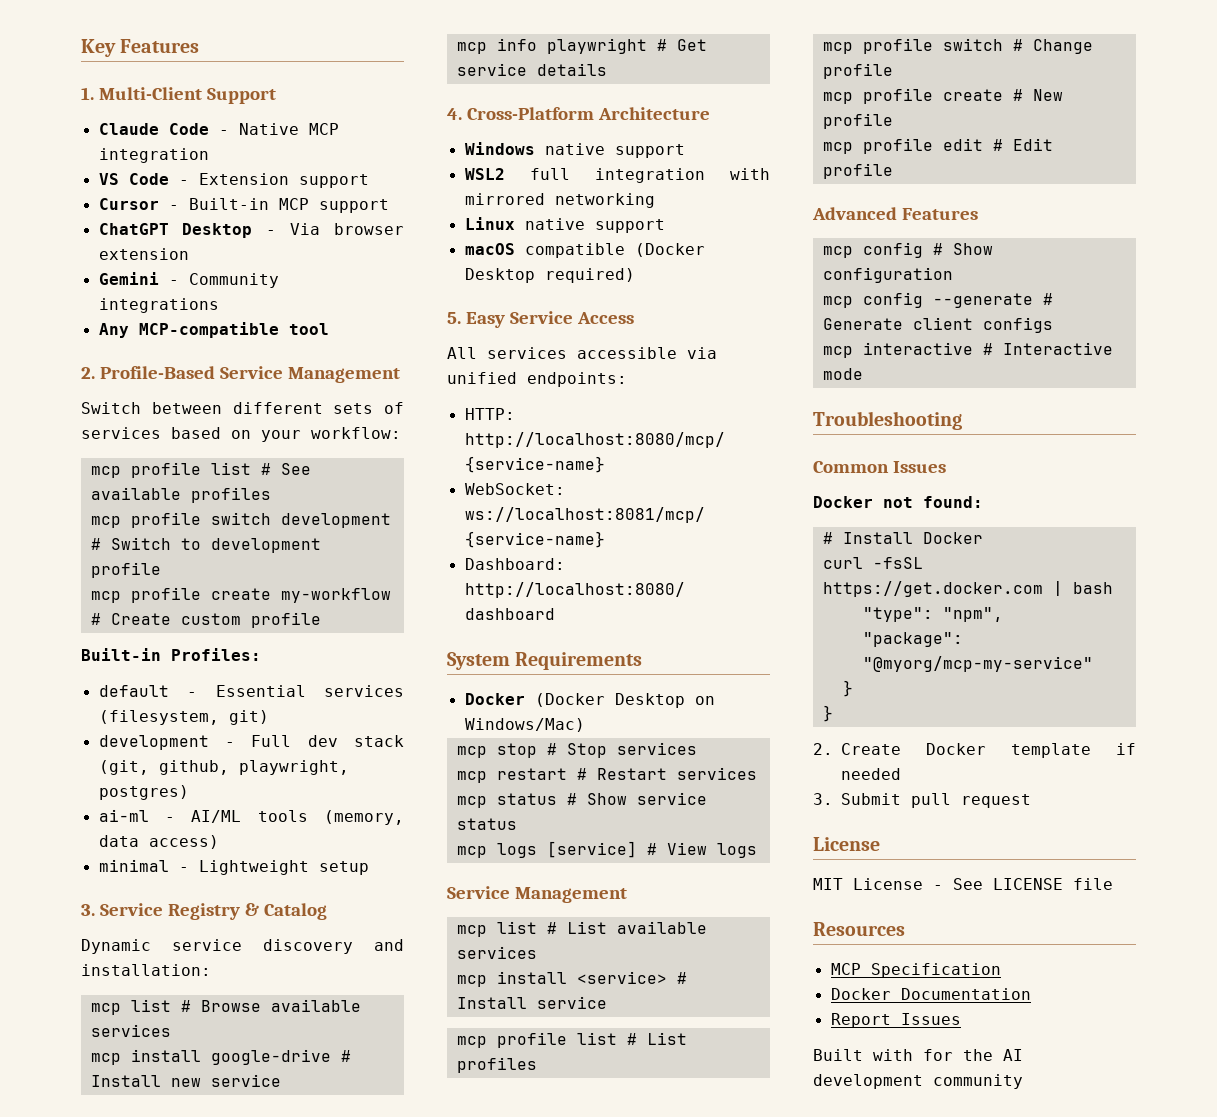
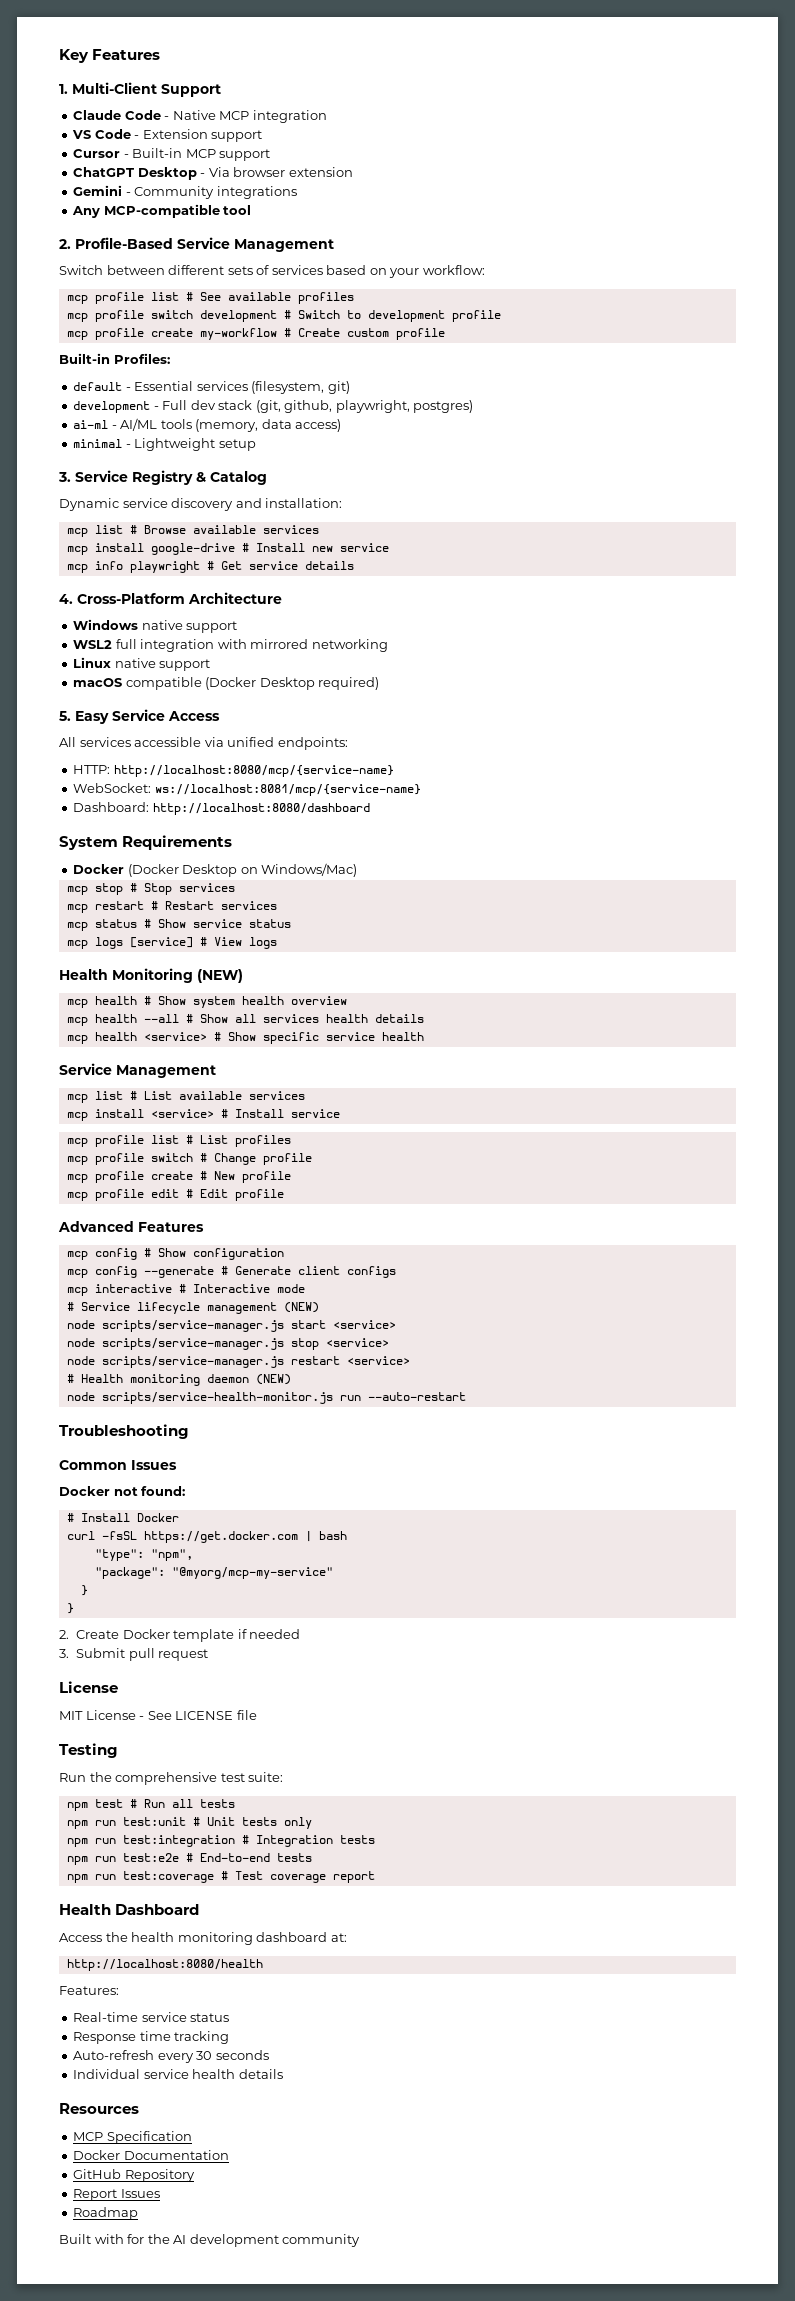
(757, 850) none -> [59,968,243,983] [66,996,347,1008] [66,1014,424,1026] [66,1032,424,1044] // Health Monitoring (NEW) // mcp health # Show system health overview // mcp health --all # Show all services health details // mcp health <service> # Show specific service health
(863, 374) none -> [66,1302,319,1314] [66,1320,396,1332] [66,1338,389,1350] [66,1356,410,1368] [66,1374,291,1386] [66,1392,466,1404] // # Service lifecycle management (NEW) // node scripts/service-manager.js start <service> // node scripts/service-manager.js stop <service> // node scripts/service-manager.js restart <service> // # Health monitoring daemon (NEW) // node scripts/service-health-monitor.js run --auto-restart
(1113, 884) none -> [59,1743,118,1758] [59,1772,284,1785] [66,1799,235,1811] [66,1817,312,1829] [66,1835,375,1847] [66,1853,312,1865] [66,1871,375,1883] [59,1904,200,1915] [59,1932,347,1945] [66,1959,263,1971] [59,1986,119,1995] [73,2012,230,2022] [73,2031,230,2044] [73,2050,269,2063] [73,2069,283,2079] // Testing // Run the comprehensive test suite: // npm test # Run all tests // npm run test:unit # Unit tests only // npm run test:integration # Integration tests // npm run test:e2e # End-to-end tests // npm run test:coverage # Test coverage report // Health Dashboard // Access the health monitoring dashboard at: // http://localhost:8080/health // Features: // Real-time service status // Response time tracking // Auto-refresh every 30 seconds // Individual service health details
(1031, 994) none -> [73,2169,195,2182] // GitHub Repository
(961, 1019) none -> [73,2207,139,2220] // Roadmap

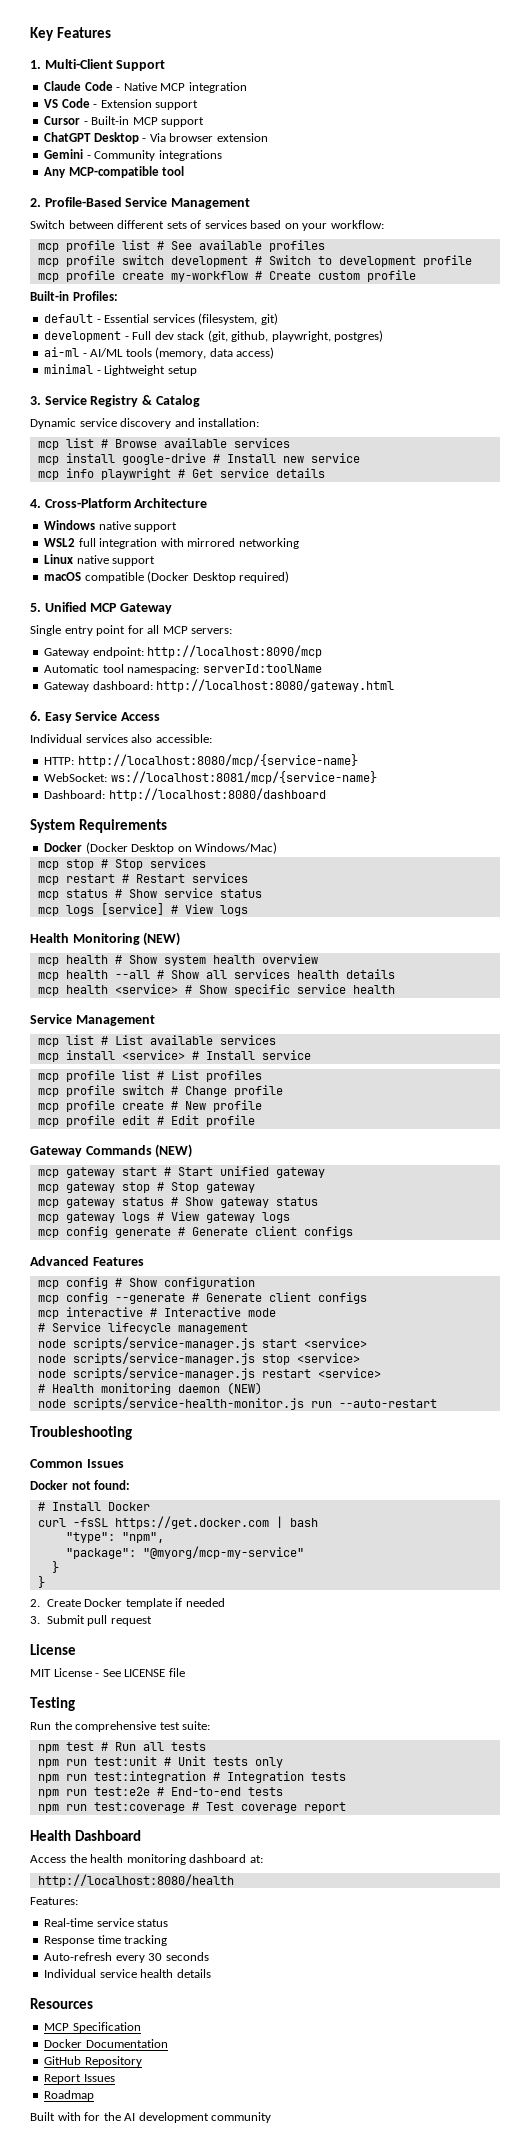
[75,709,220,724] [59,737,348,750] Easy Service Access // All services accessible via unified endpoints: -> [44,602,172,614] [30,625,233,636] [44,645,323,658] [44,664,322,675] [44,679,395,692] [30,711,160,723] [30,734,212,743] Unified MCP Gateway // Single entry point for all MCP servers: // Gateway endpoint: http://localhost:8090/mcp // Automatic tool namespacing: serverId:toolName // Gateway dashboard: http://localhost:8080/gateway.html // 6. Easy Service Access // Individual services also accessible:
(284, 1195) none -> [30,1144,193,1158] [37,1166,325,1178] [37,1182,255,1193] [37,1197,318,1208] [37,1211,290,1223] [37,1226,353,1238] // Gateway Commands (NEW) // mcp gateway start # Start unified gateway // mcp gateway stop # Stop gateway // mcp gateway status # Show gateway status // mcp gateway logs # View gateway logs // mcp config generate # Generate client configs
[283,1302,319,1313] (NEW) -> (248, 1328) none

